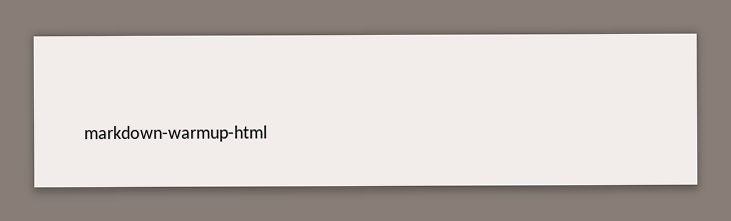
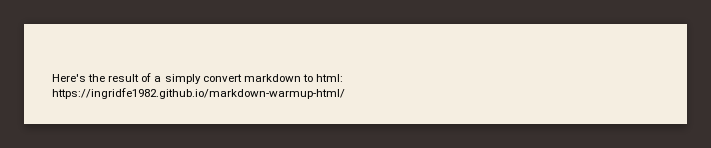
[84,125,268,143] markdown-warmup-html -> [52,73,343,84] [52,88,345,99] Here's the result of a simply convert markdown to html: https://ingridfe1982.github.io/markdown-warmup-html/

